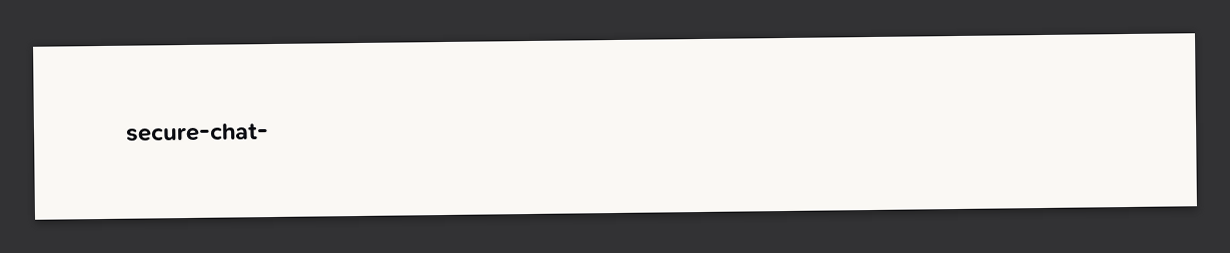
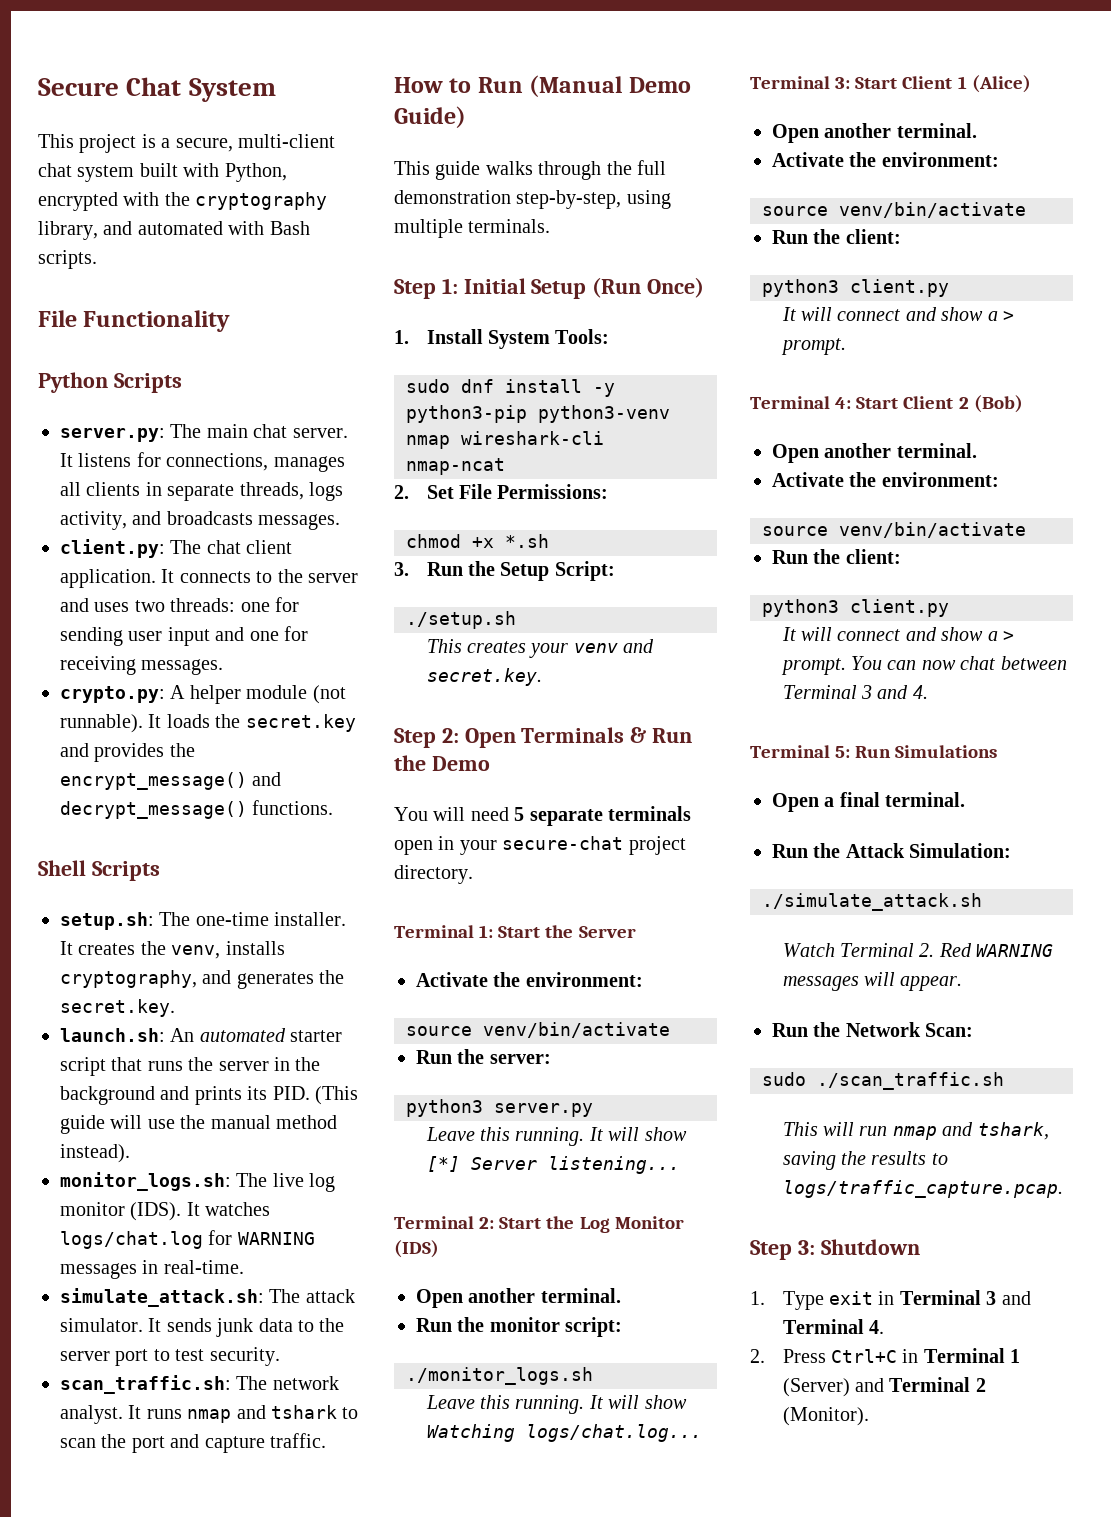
[125,123,269,142] secure-chat- -> [38,77,276,102] [38,134,335,153] [38,163,287,182] [38,192,328,211] [38,221,310,240] [38,250,97,269] [38,310,231,332] [38,372,182,393] [60,424,348,442] [60,452,345,472] [60,482,343,501] [60,511,341,530] [60,539,293,558] [60,569,358,588] [60,597,299,612] [60,626,308,646] [60,656,224,675] [60,685,346,704] [60,714,356,733] [60,743,195,762] [60,772,282,790] [60,800,334,819] [38,860,160,881] [60,912,347,930] [60,941,285,959] [60,970,345,989] [60,999,175,1017] [60,1028,343,1042] [60,1057,321,1076] [60,1086,358,1105] [60,1115,337,1134] [60,1144,130,1163] [60,1172,336,1192] [60,1202,271,1221] [60,1230,315,1249] [60,1260,244,1279] [60,1288,355,1307] [60,1318,345,1337] [60,1347,280,1366] [60,1375,339,1394] [60,1405,359,1424] [60,1433,326,1453] [394,75,691,97] [394,106,466,128] [394,160,666,180] [394,190,671,209] [394,219,551,238] [394,277,705,299] [394,329,610,349] [406,379,615,397] [406,405,670,423] [406,431,604,449] [406,458,505,475] [394,484,609,499] [406,534,549,548] [394,561,615,581] [406,611,516,629] [426,639,655,658] [426,668,542,686] [394,727,693,748] [394,755,490,771] [394,806,691,826] [394,836,686,855] [394,865,473,884] [394,925,636,938] [416,972,643,987] [406,1022,670,1038] [416,1049,551,1064] [406,1099,593,1117] [425,1127,687,1146] [426,1156,680,1174] [394,1216,684,1233] [394,1240,439,1258] [416,1288,621,1308] [416,1317,623,1337] [406,1367,593,1385] [425,1395,687,1414] [426,1424,702,1442] [750,75,1031,93] [772,123,977,143] [772,152,999,167] [762,202,1026,218] [772,229,901,244] [762,279,949,297] [781,307,1014,321] [780,338,846,355] [750,395,1023,413] [772,443,977,463] [772,472,999,487] [762,522,1026,538] [772,549,901,564] [762,599,949,617] [781,627,1014,641] [780,656,1067,675] [782,685,928,699] [750,745,998,758] [772,792,966,812] [772,843,1012,858] [762,893,982,911] [782,943,1054,957] [782,972,963,991] [772,1022,974,1037] [762,1072,1004,1090] [782,1122,1049,1140] [782,1151,948,1170] [782,1180,1063,1198] [750,1239,920,1260] [750,1290,1031,1310] [782,1319,884,1334] [750,1348,1021,1363] [782,1377,986,1397] [782,1407,869,1426] Secure Chat System // This project is a secure, multi-client chat system built with Python, encrypted with the cryptography library, and automated with Bash scripts. // File Functionality // Python Scripts // server.py: The main chat server. It listens for connections, manages all clients in separate threads, logs activity, and broadcasts messages. // client.py: The chat client application. It connects to the server and uses two threads: one for sending user input and one for receiving messages. // crypto.py: A helper module (not runnable). It loads the secret.key and provides the encrypt_message() and decrypt_message() functions. // Shell Scripts // setup.sh: The one-time installer. It creates the venv, installs cryptography, and generates the secret.key. // launch.sh: An automated starter script that runs the server in the background and prints its PID. (This guide will use the manual method instead). // monitor_logs.sh: The live log monitor (IDS). It watches logs/chat.log for WARNING messages in real-time. // simulate_attack.sh: The attack simulator. It sends junk data to the server port to test security. // scan_traffic.sh: The network analyst. It runs nmap and tshark to scan the port and capture traffic. // How to Run (Manual Demo Guide) // This guide walks through the full demonstration step-by-step, using multiple terminals. // Step 1: Initial Setup (Run Once) // 1. Install System Tools: // sudo dnf install -y python3-pip python3-venv nmap wireshark-cli nmap-ncat // 2. Set File Permissions: // chmod +x *.sh // 3. Run the Setup Script: // ./setup.sh // This creates your venv and secret.key. // Step 2: Open Terminals & Run the Demo // You will need 5 separate terminals open in your secure-chat project directory. // Terminal 1: Start the Server // Activate the environment: // source venv/bin/activate // Run the server: // python3 server.py // Leave this running. It will show [*] Server listening... // Terminal 2: Start the Log Monitor (IDS) // Open another terminal. // Run the monitor script: // ./monitor_logs.sh // Leave this running. It will show Watching logs/chat.log... // Terminal 3: Start Client 1 (Alice) // Open another terminal. // Activate the environment: // source venv/bin/activate // Run the client: // python3 client.py // It will connect and show a > prompt. // Terminal 4: Start Client 2 (Bob) // Open another terminal. // Activate the environment: // source venv/bin/activate // Run the client: // python3 client.py // It will connect and show a > prompt. You can now chat between Terminal 3 and 4. // Terminal 5: Run Simulations // Open a final terminal. // Run the Attack Simulation: // ./simulate_attack.sh // Watch Terminal 2. Red WARNING messages will appear. // Run the Network Scan: // sudo ./scan_traffic.sh // This will run nmap and tshark, saving the results to logs/traffic_capture.pcap. // Step 3: Shutdown // 1. Type exit in Terminal 3 and Terminal 4. // 2. Press Ctrl+C in Terminal 1 (Server) and Terminal 2 (Monitor).

